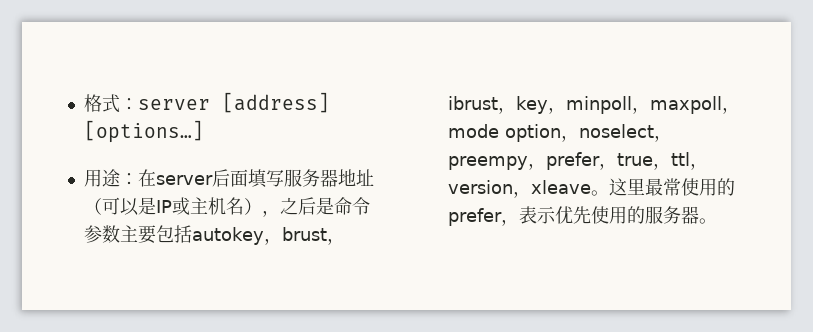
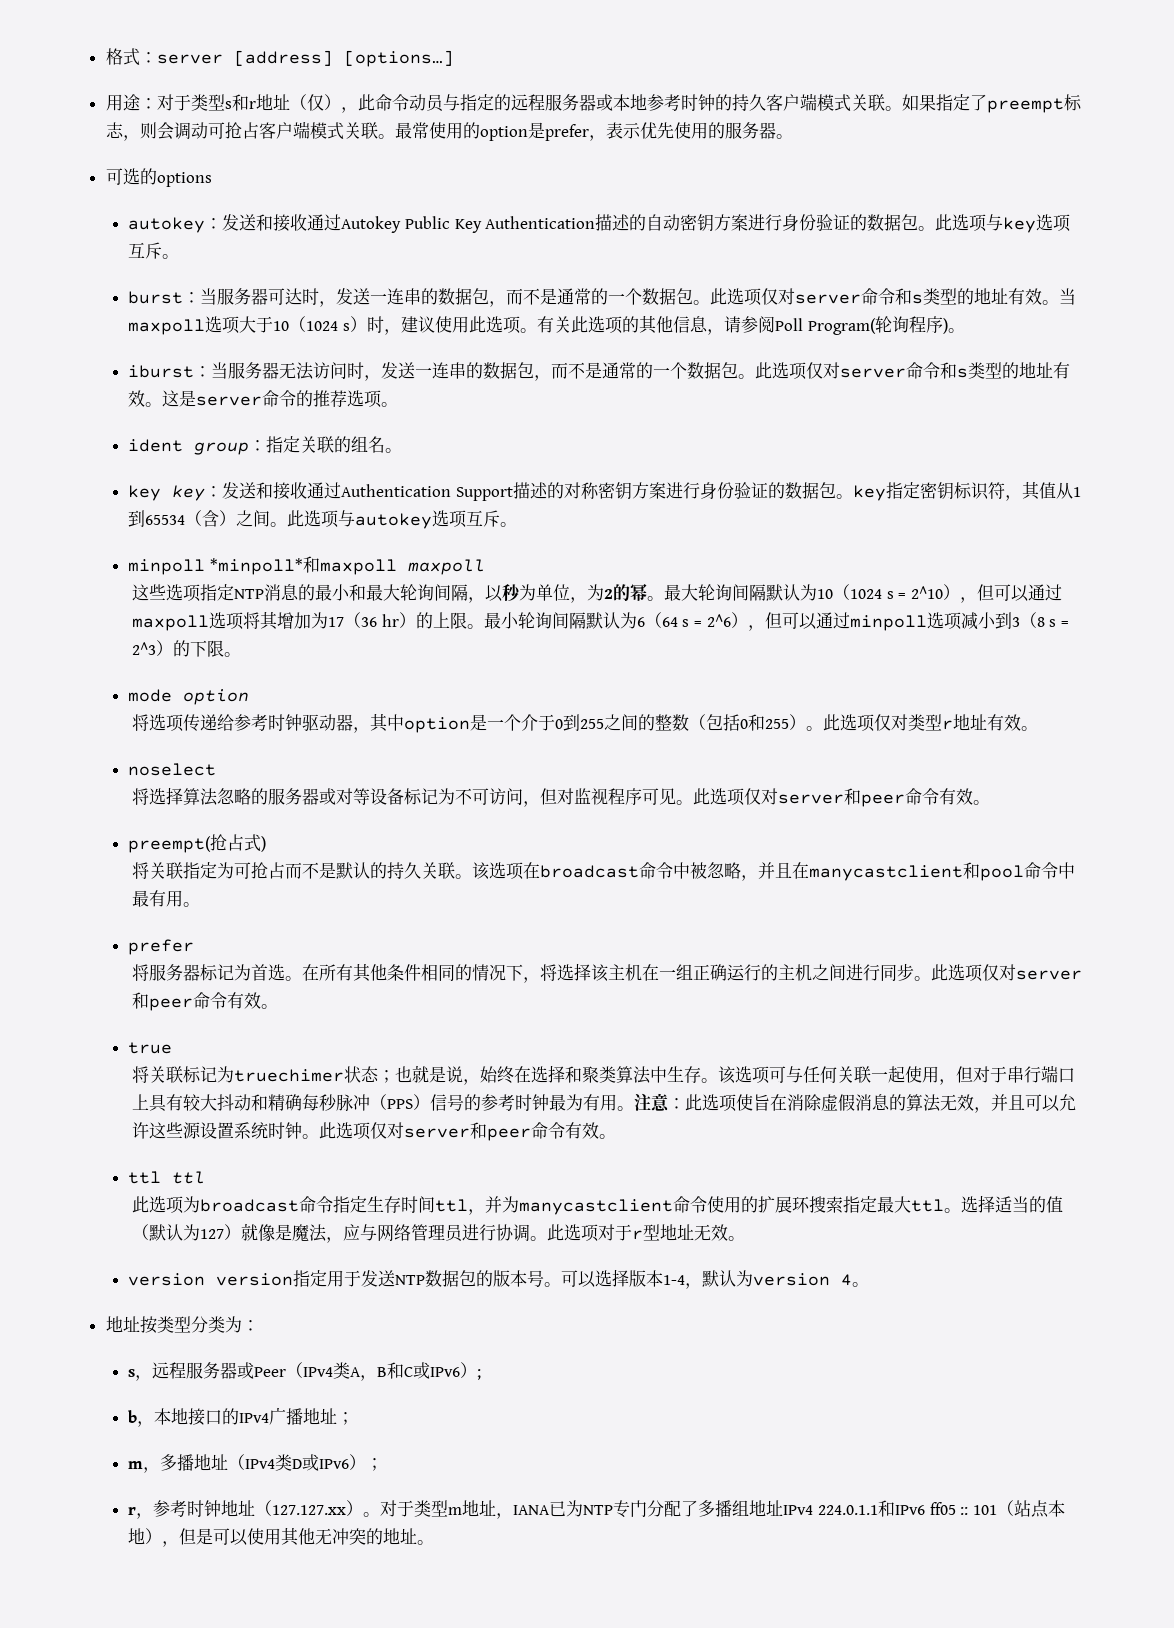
[137,169,374,188] [83,197,370,217] [83,225,345,245] [447,96,740,114] [447,124,672,142] [447,152,708,170] [447,178,645,198] 在server后面填写服务器地址（可以是IP或主机名），之后是命令参数主要包括autokey，brust，ibrust，key，minpoll，maxpoll，mode option，noselect，preempy，prefer，true，ttl，version，xleave。这里 -> [156,93,1082,113] [105,121,395,141] 对于类型s和r地址（仅），此命令动员与指定的远程服务器或本地参考时钟的持久客户端模式关联。如果指定了preempt标志，则会调动可抢占客户端模式关联。
(735, 187) none -> [479,122,545,141] option是
(717, 221) none -> [105,168,212,187] [128,214,1072,233] [128,242,180,259] [128,288,1077,307] [128,315,965,335] [128,362,1071,381] [128,390,399,408] [128,436,403,455] [128,481,1081,501] [128,510,518,529] [128,556,485,575] [132,584,1063,603] [132,611,1069,631] [132,640,242,657] [128,689,250,705] [132,713,1039,733] [128,763,217,776] [132,787,991,807] [128,834,267,853] [132,862,1076,881] [132,890,201,907] [128,939,195,955] [132,963,1083,983] [132,992,279,1011] [128,1042,173,1054] [132,1065,1076,1085] [132,1093,1077,1113] [132,1122,617,1141] [128,1171,206,1184] [132,1195,1064,1215] [132,1223,746,1243] [128,1269,870,1289] [105,1316,259,1334] [128,1362,482,1381] [128,1407,355,1427] [128,1454,384,1473] [128,1500,1065,1519] [128,1527,435,1547] // 可选的options // autokey：发送和接收通过Autokey Public Key Authentication描述的自动密钥方案进行身份验证的数据包。此选项与key选项互斥。 // burst：当服务器可达时，发送一连串的数据包，而不是通常的一个数据包。此选项仅对server命令和s类型的地址有效。当maxpoll选项大于10（1024 s）时，建议使用此选项。有关此选项的其他信息，请参阅Poll Program(轮询程序)。 // iburst：当服务器无法访问时，发送一连串的数据包，而不是通常的一个数据包。此选项仅对server命令和s类型的地址有效。这是server命令的推荐选项。 // ident group：指定关联的组名。 // key key：发送和接收通过Authentication Support描述的对称密钥方案进行身份验证的数据包。key指定密钥标识符，其值从1到65534（含）之间。此选项与autokey选项互斥。 // minpoll *minpoll*和maxpoll maxpoll // 这些选项指定NTP消息的最小和最大轮询间隔，以秒为单位，为2的幂。最大轮询间隔默认为10（1024 s = 2^10），但可以通过maxpoll选项将其增加为17（36 hr）的上限。最小轮询间隔默认为6（64 s = 2^6），但可以通过minpoll选项减小到3（8 s = 2^3）的下限。 // mode option // 将选项传递给参考时钟驱动器，其中option是一个介于0到255之间的整数（包括0和255）。此选项仅对类型r地址有效。 // noselect // 将选择算法忽略的服务器或对等设备标记为不可访问，但对监视程序可见。此选项仅对server和peer命令有效。 // preempt(抢占式) // 将关联指定为可抢占而不是默认的持久关联。该选项在broadcast命令中被忽略，并且在manycastclient和pool命令中最有用。 // prefer // 将服务器标记为首选。在所有其他条件相同的情况下，将选择该主机在一组正确运行的主机之间进行同步。此选项仅对server和peer命令有效。 // true // 将关联标记为truechimer状态；也就是说，始终在选择和聚类算法中生存。该选项可与任何关联一起使用，但对于串行端口上具有较大抖动和精确每秒脉冲（PPS）信号的参考时钟最为有用。注意：此选项使旨在消除虚假消息的算法无效，并且可以允许这些源设置系统时钟。此选项仅对server和peer命令有效。 // ttl ttl // 此选项为broadcast命令指定生存时间ttl，并为manycastclient命令使用的扩展环搜索指定最大ttl。选择适当的值（默认为127）就像是魔法，应与网络管理员进行协调。此选项对于r型地址无效。 // version version指定用于发送NTP数据包的版本号。可以选择版本1-4，默认为version 4。 // 地址按类型分类为： // s，远程服务器或Peer（IPv4类A，B和C或IPv6）; // b，本地接口的IPv4广播地址； // m，多播地址（IPv4类D或IPv6）； // r，参考时钟地址（127.127.xx）。对于类型m地址，IANA已为NTP专门分配了多播组地址IPv4 224.0.1.1和IPv6 ff05 :: 101（站点本地），但是可以使用其他无冲突的地址。

